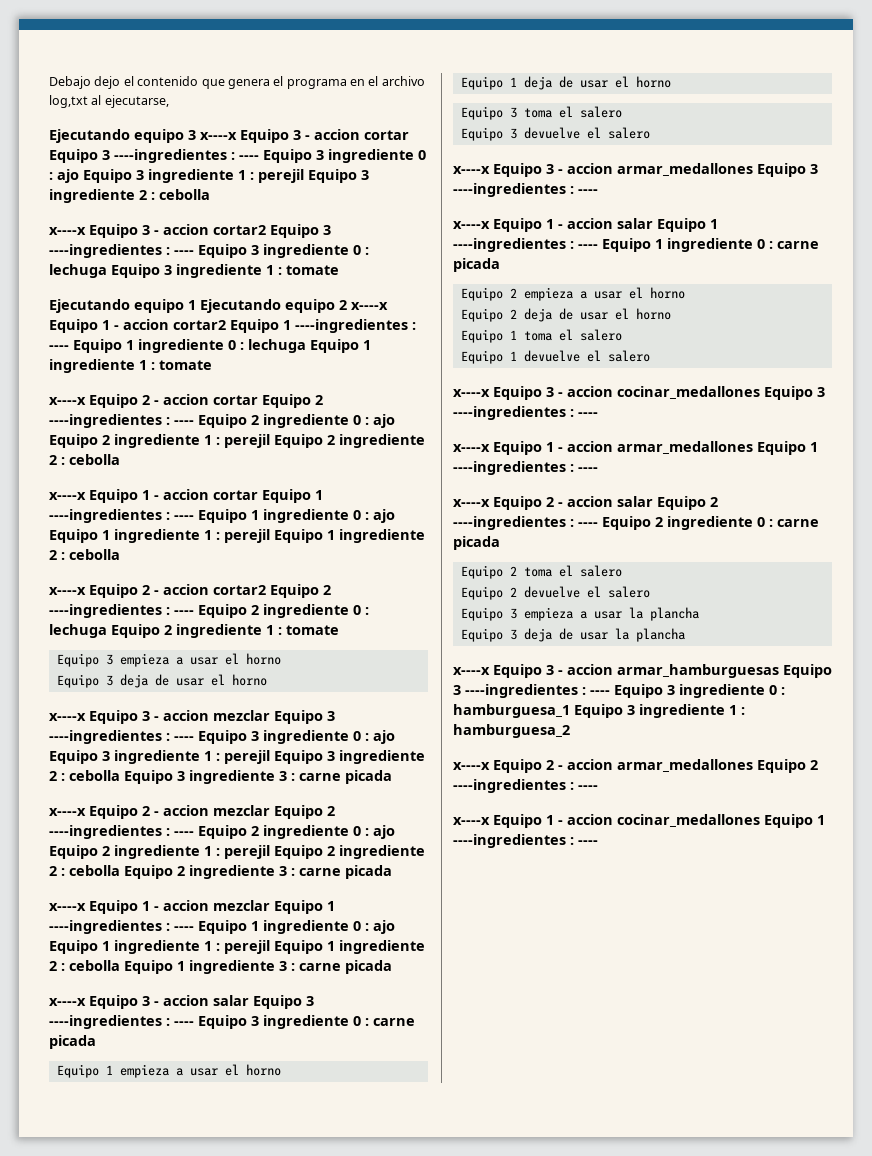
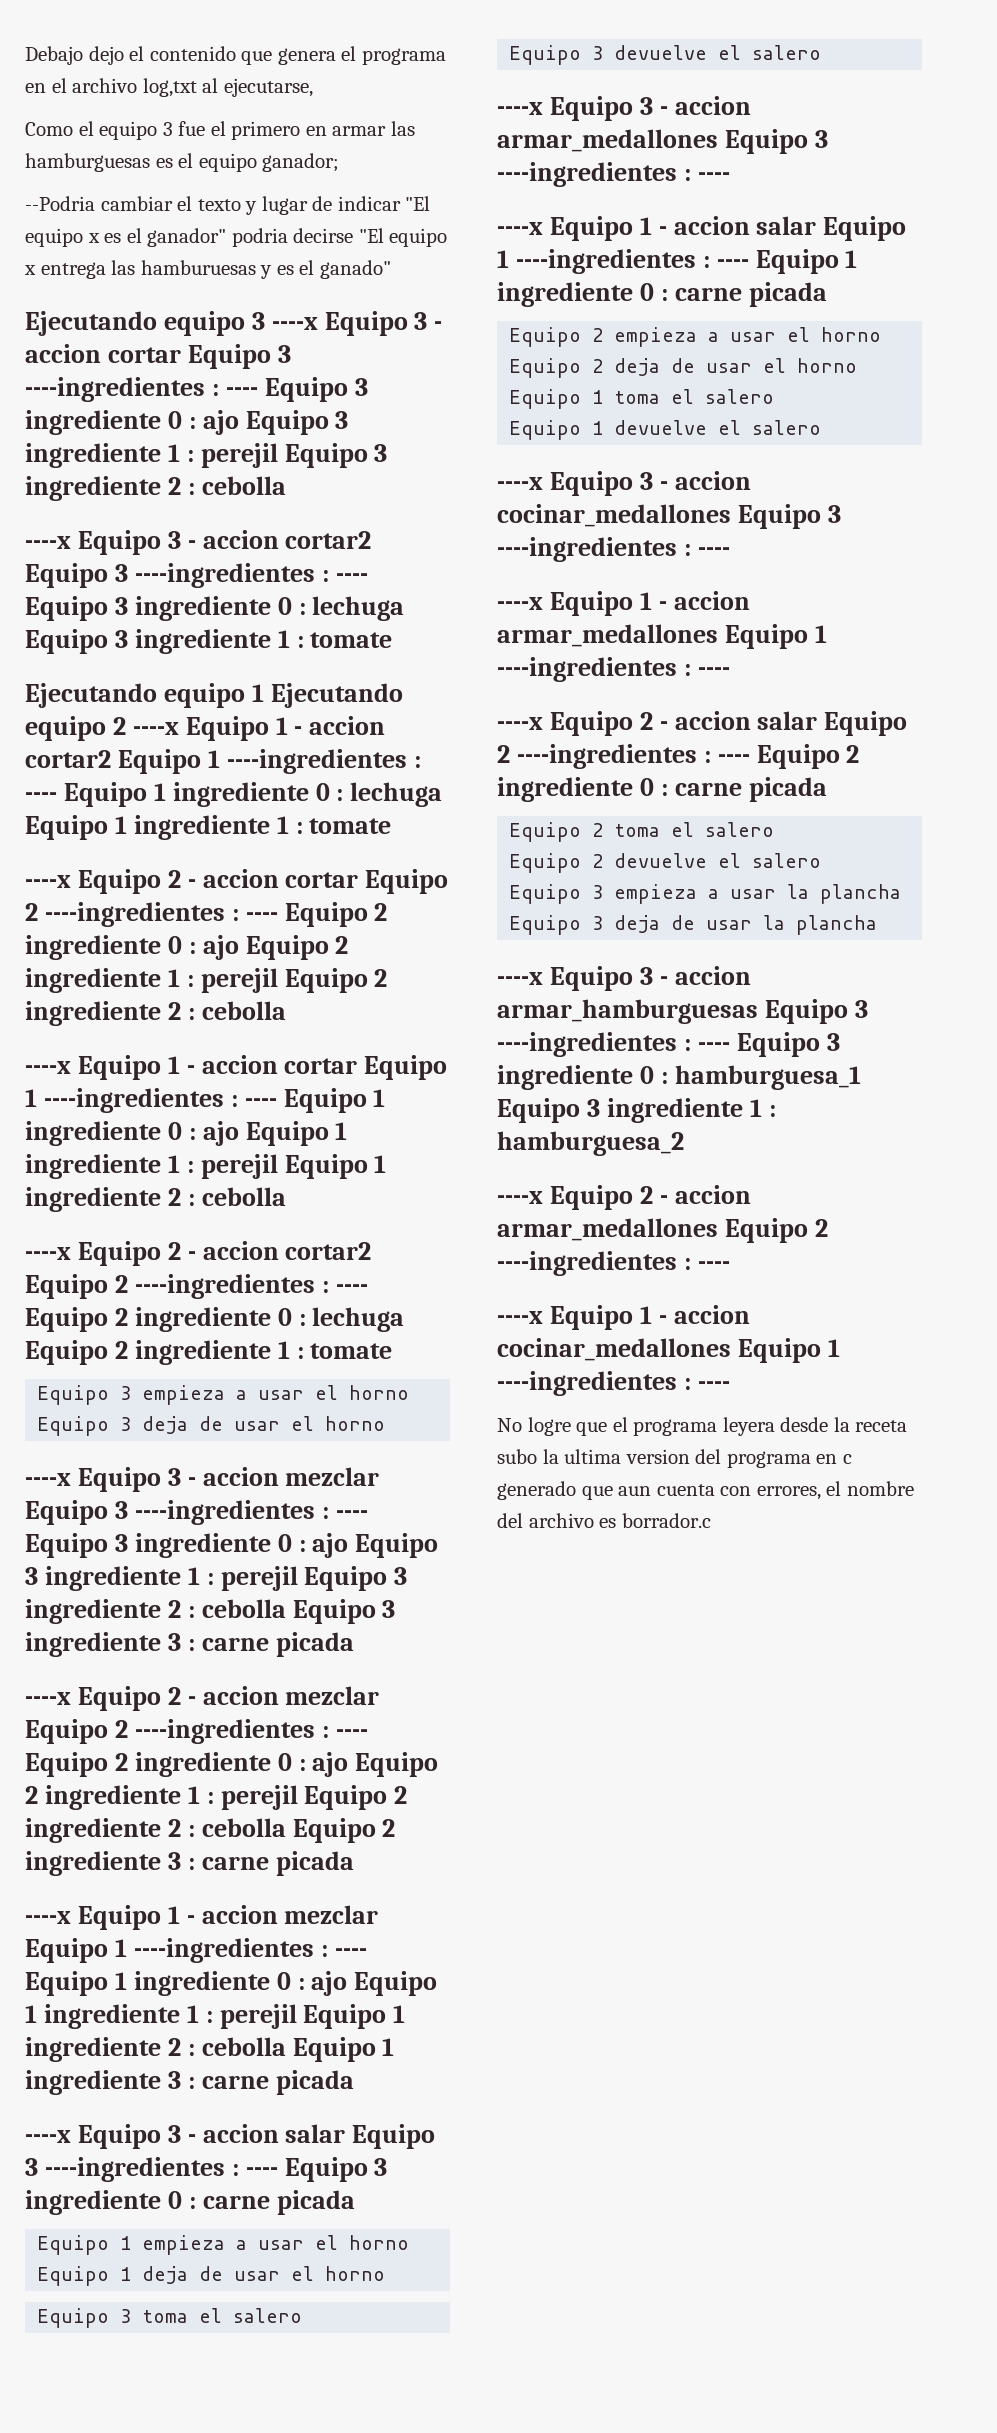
(169, 101) none -> [25,121,415,140] [25,153,340,172] [25,196,431,215] [25,228,448,247] [24,260,391,279] // Como el equipo 3 fue el primero en armar las hamburguesas es el equipo ganador; // --Podria cambiar el texto y lugar de indicar "El equipo x es el ganador" podria decirse "El equipo x entrega las hamburuesas y es el ganado"
[200,132,237,140] x----x -> [271,317,318,330] ----x
[49,227,86,235] x----x -> [25,536,71,549] ----x
[351,302,388,310] x----x -> [132,722,179,735] ----x
[49,397,86,405] x----x -> [25,875,71,888] ----x
[49,492,86,500] x----x -> [25,1061,71,1074] ----x
[49,587,86,595] x----x -> [25,1247,71,1260] ----x
[49,713,86,721] x----x -> [25,1473,71,1486] ----x
[49,808,86,816] x----x -> [25,1692,71,1705] ----x
[49,903,86,911] x----x -> [25,1911,71,1924] ----x
[49,998,86,1006] x----x -> [25,2130,71,2143] ----x
[453,166,490,174] x----x -> [497,102,543,115] ----x
[453,221,490,229] x----x -> [497,222,543,235] ----x
[453,389,490,397] x----x -> [497,477,543,490] ----x
[453,444,490,452] x----x -> [497,597,543,610] ----x
[453,499,490,507] x----x -> [497,717,543,730] ----x
[453,667,490,675] x----x -> [497,972,543,985] ----x
[453,762,490,770] x----x -> [497,1191,543,1204] ----x
[453,817,490,825] x----x -> [497,1311,543,1324] ----x
(598, 842) none -> [497,1417,908,1436] [497,1449,852,1468] [497,1481,914,1500] [497,1513,711,1528] // No logre que el programa leyera desde la receta subo la ultima version del programa en c generado que aun cuenta con errores, el nombre del archivo es borrador.c

